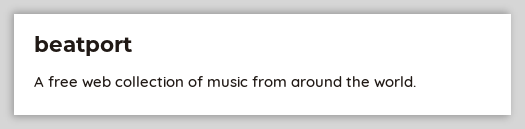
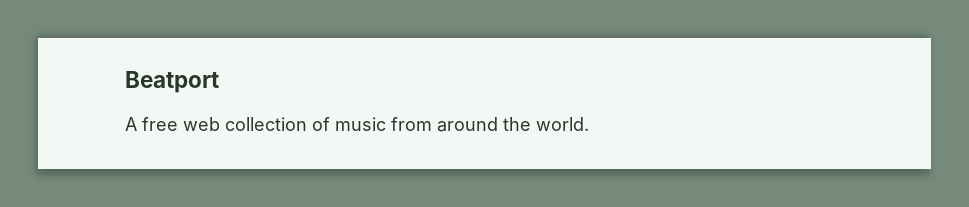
[34,36,132,56] beatport -> [125,71,219,93] Beatport

